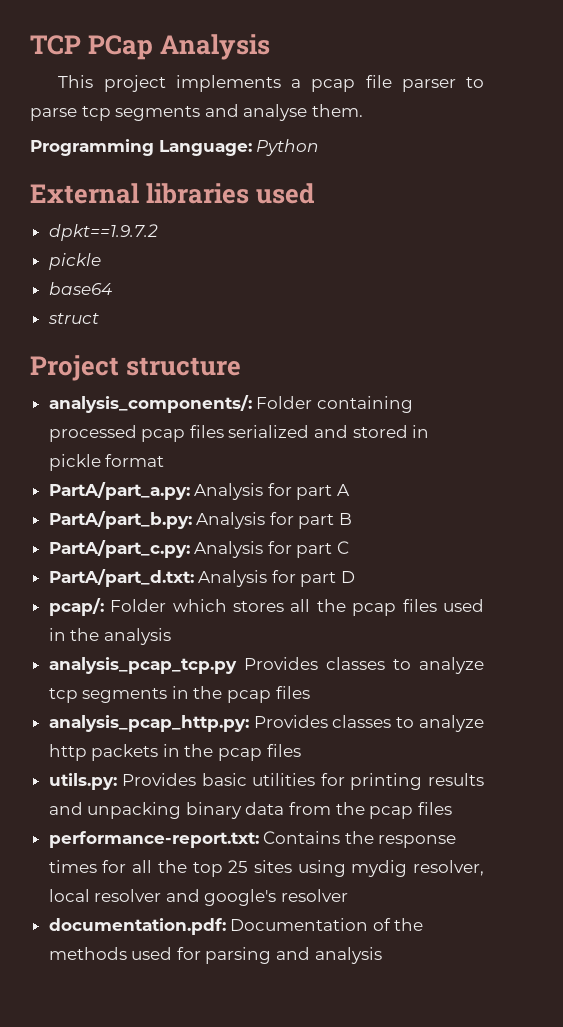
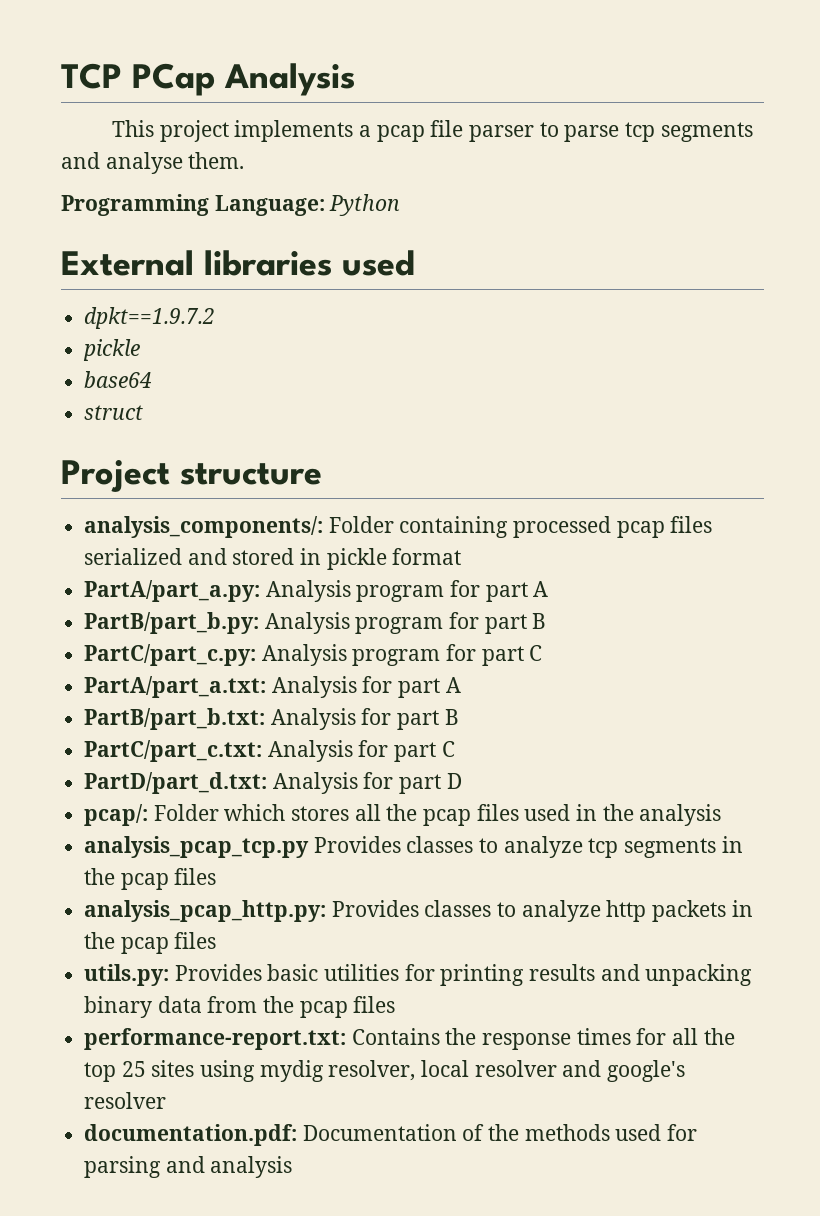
[267,483,351,500] [48,511,192,529] for part A // PartA/part_b.py: -> [356,580,549,602] [84,612,547,634] [84,644,543,666] [84,676,461,698] [84,708,266,730] program for part A // PartB/part_b.py: Analysis program for part B // PartC/part_c.py: Analysis program for part C // PartA/part_a.txt: Analysis for part A // PartB/part_b.txt:
[48,540,190,558] PartA/part_c.py: -> [84,740,263,762] PartC/part_c.txt:
[48,569,194,587] PartA/part_d.txt: -> [84,772,268,794] PartD/part_d.txt:

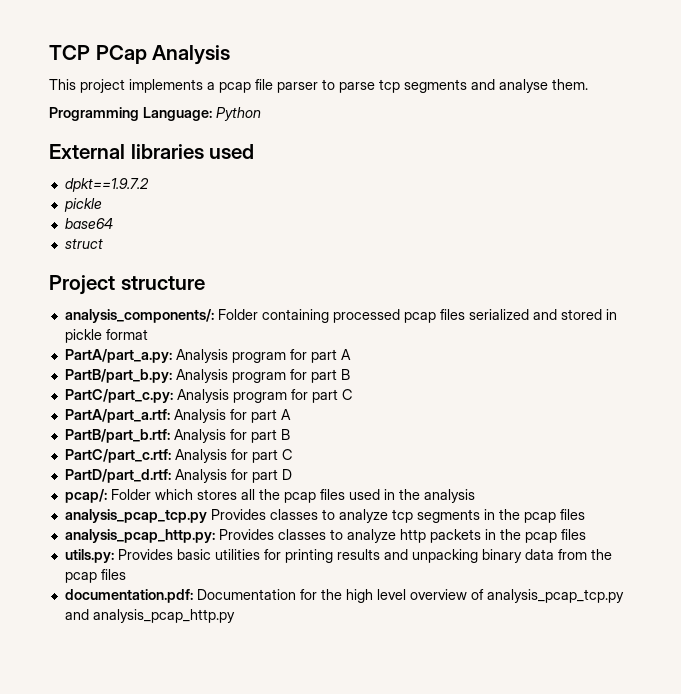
[84,676,267,698] PartA/part_a.txt: -> [64,409,170,423] PartA/part_a.rtf:
[84,708,266,730] PartB/part_b.txt: -> [64,429,170,443] PartB/part_b.rtf:
[84,740,263,762] PartC/part_c.txt: -> [64,449,171,463] PartC/part_c.rtf:
[84,772,268,794] PartD/part_d.txt: -> [64,469,171,483] PartD/part_d.rtf:
[84,1028,735,1050] [84,1060,686,1082] [84,1092,167,1109] [84,1124,698,1146] [84,1156,293,1178] performance-report.txt: Contains the response times for all the top 25 sites using mydig resolver, local resolver and google's resolver // documentation.pdf: Documentation of the methods used for parsing and analysis -> [64,589,624,603] [64,609,235,623] documentation.pdf: Documentation for the high level overview of analysis_pcap_tcp.py and analysis_pcap_http.py

